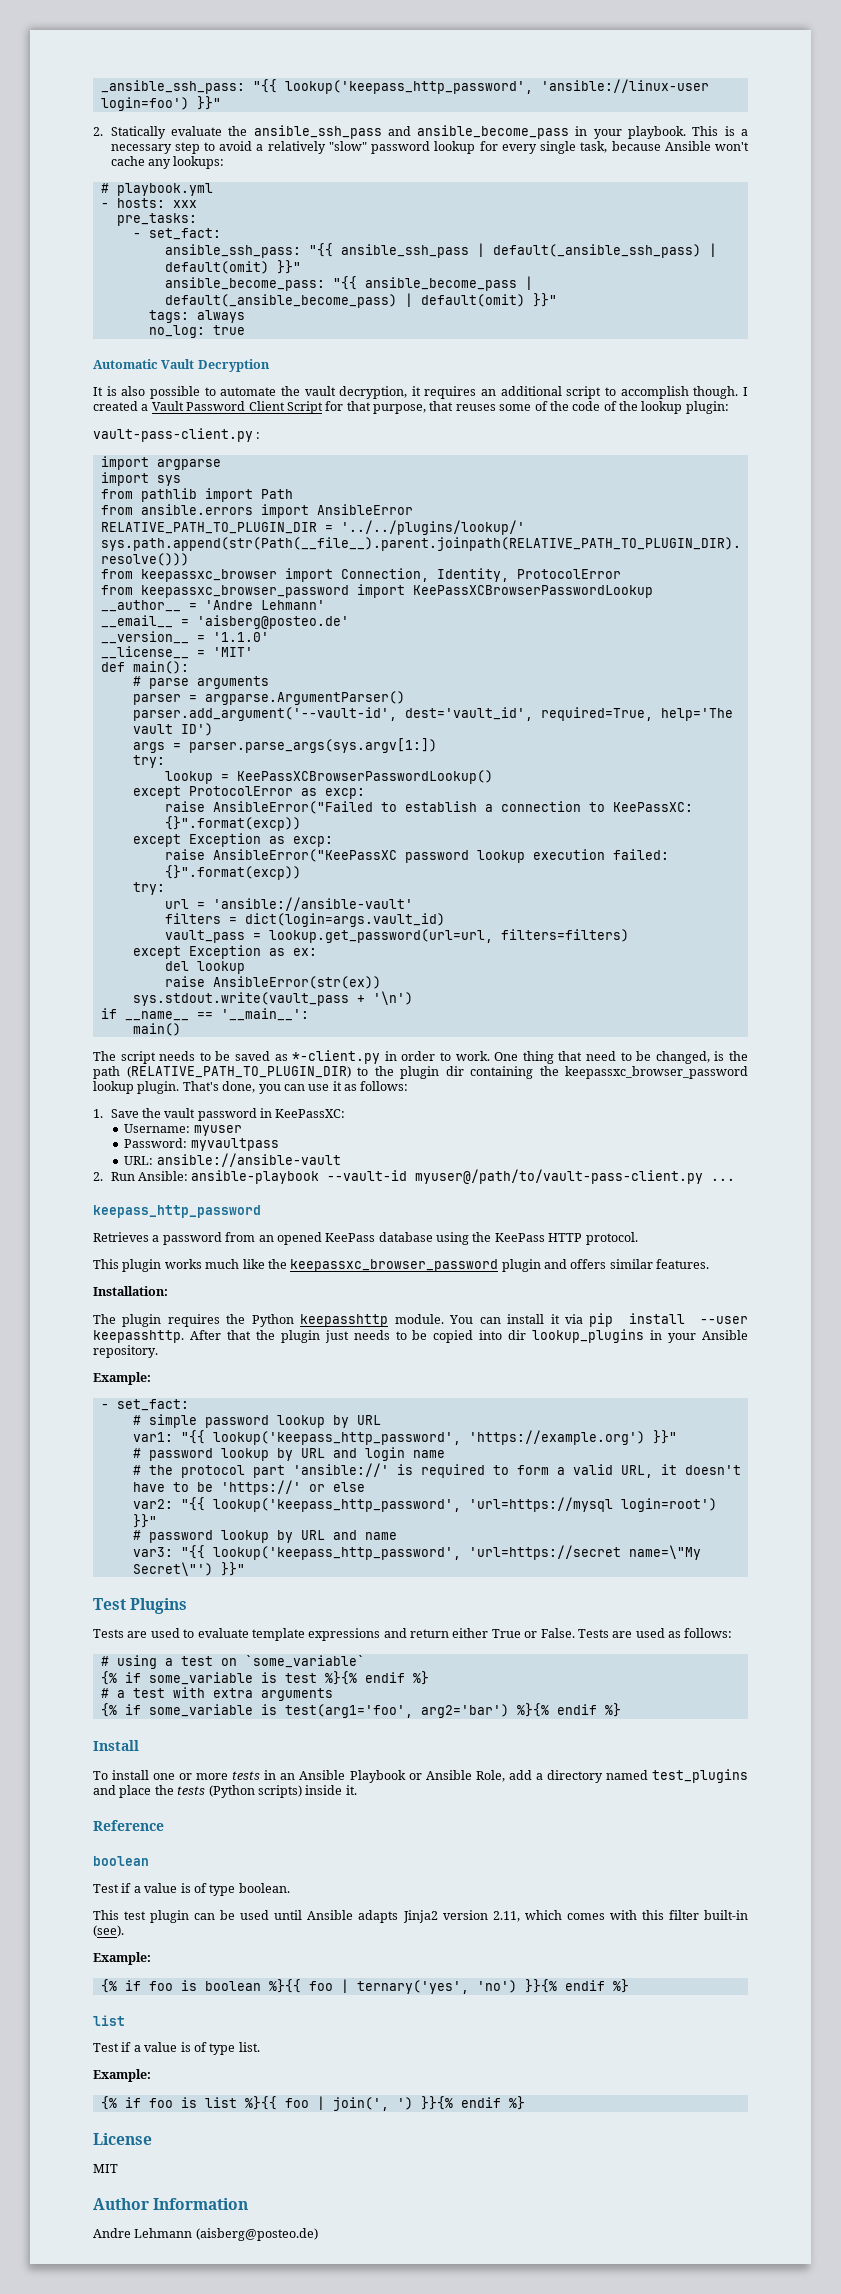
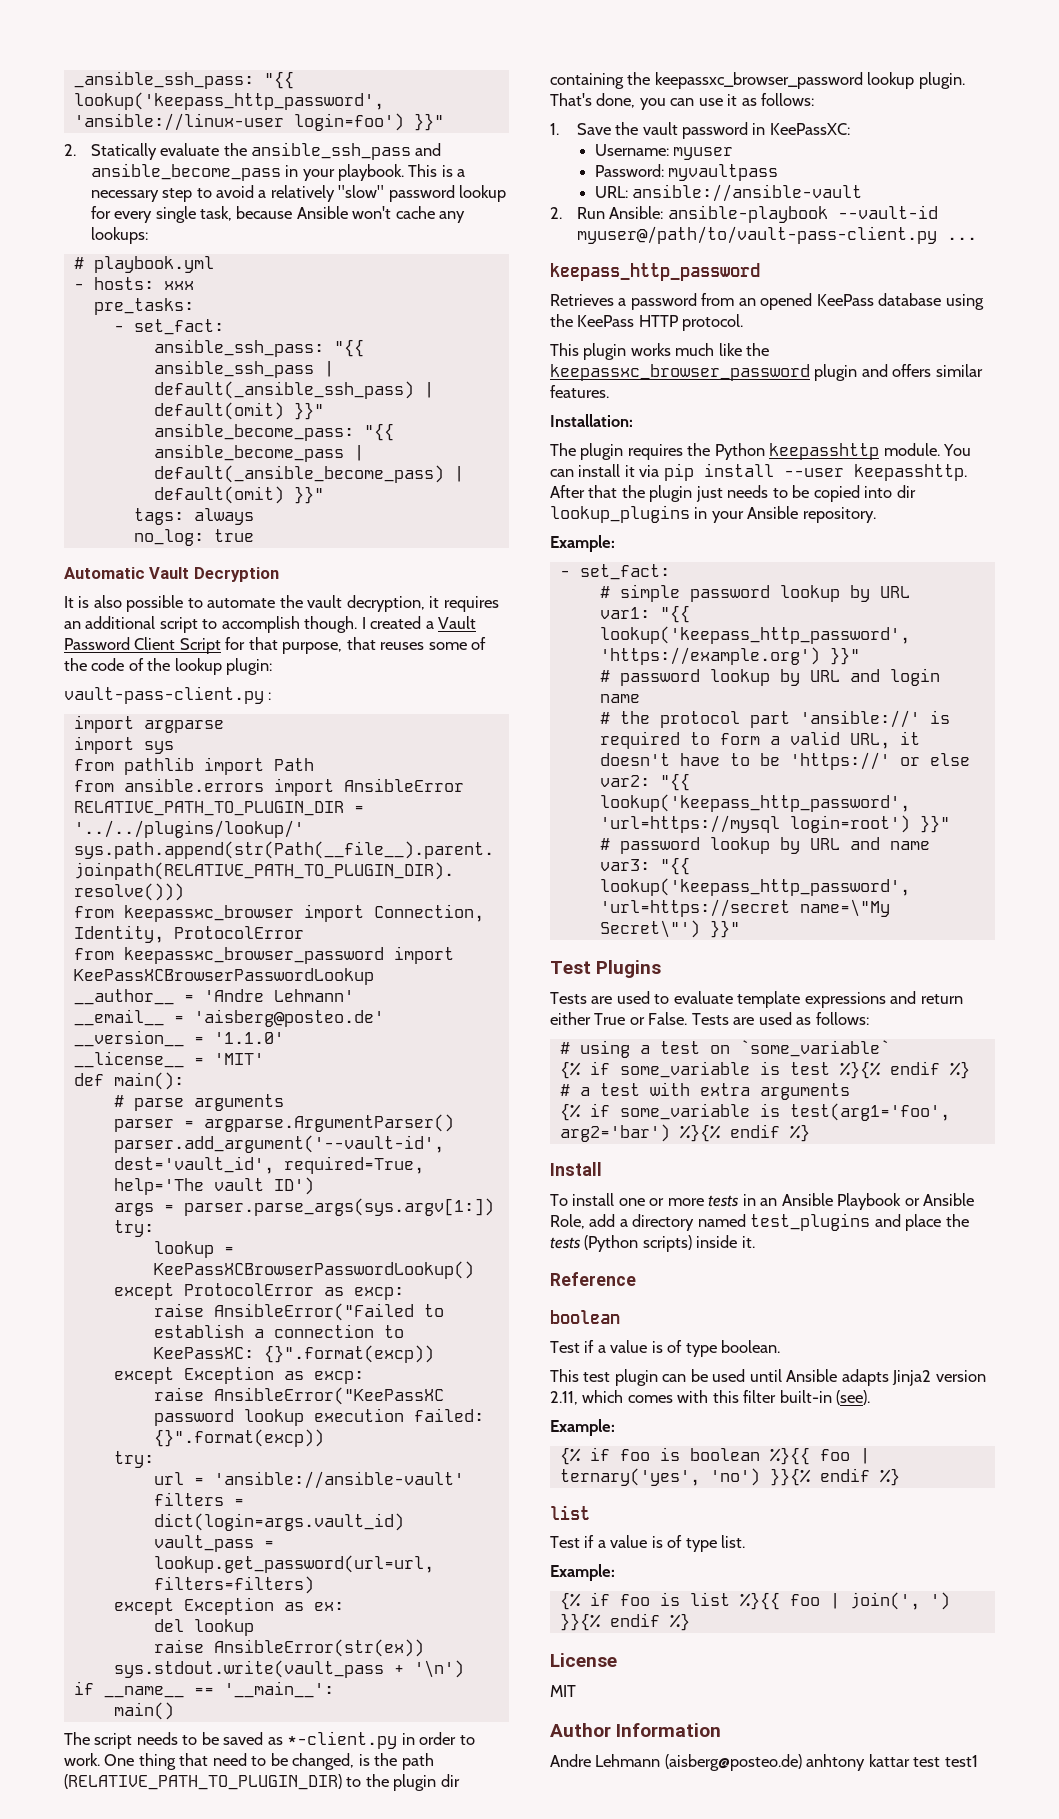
(318, 2234) none -> [806,1754,978,1771] anhtony kattar test test1

